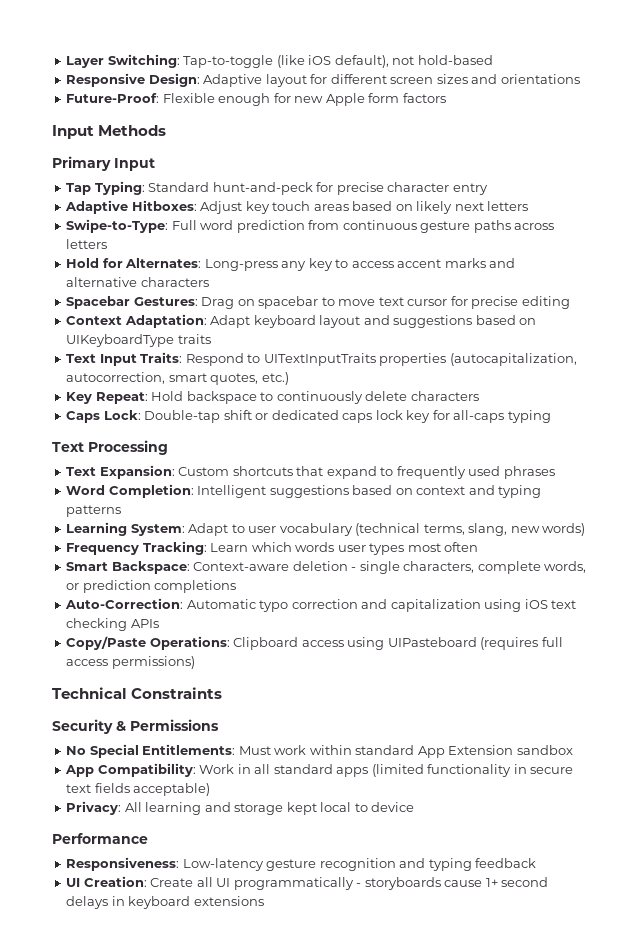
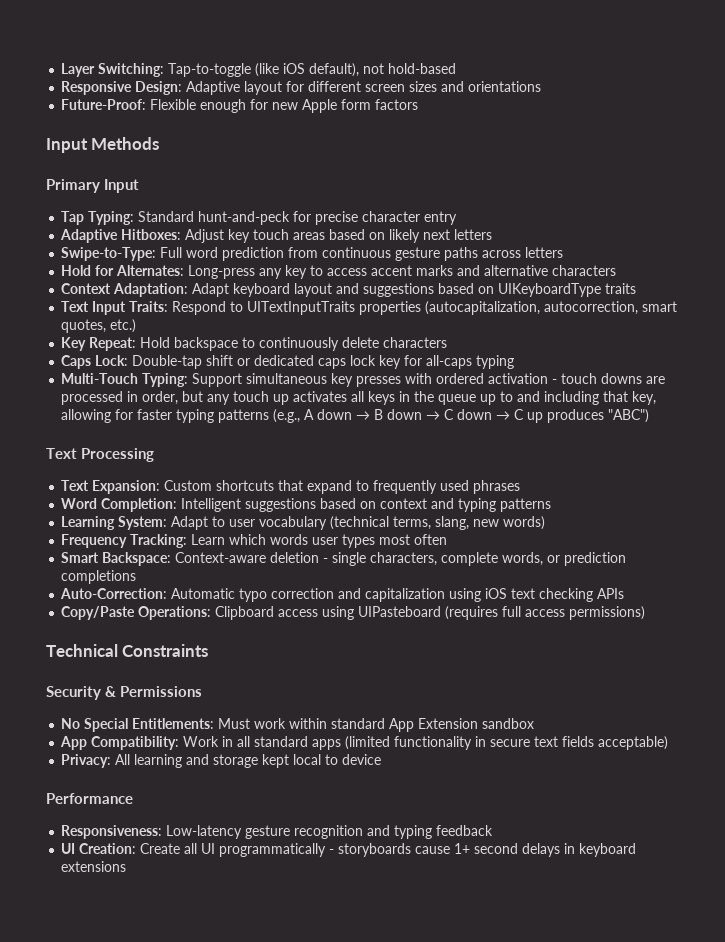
[66,296,570,309] // Spacebar Gestures: Drag on spacebar to move text cursor for precise editing -> (617, 270) none
(551, 416) none -> [61,373,666,387] [61,391,657,405] [61,409,650,423] // Multi-Touch Typing: Support simultaneous key presses with ordered activation - touch downs are processed in order, but any touch up activates all keys in the queue up to and including that key, allowing for faster typing patterns (e.g., A down → B down → C down → C up produces "ABC")

